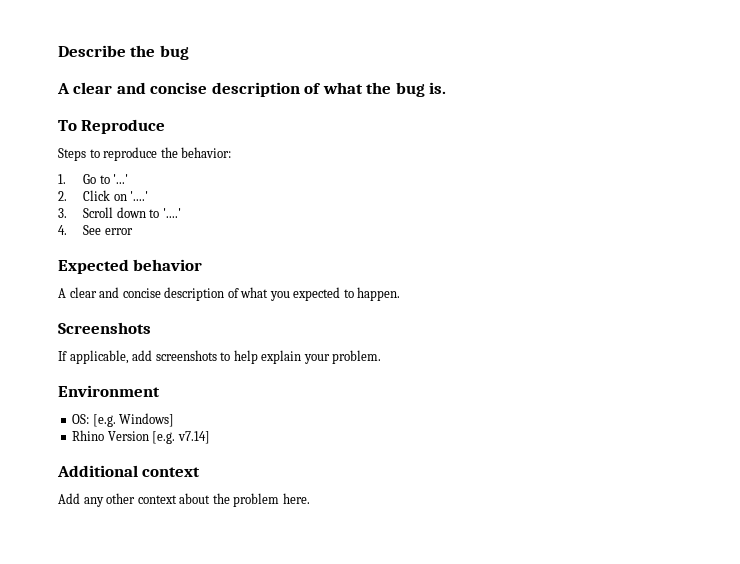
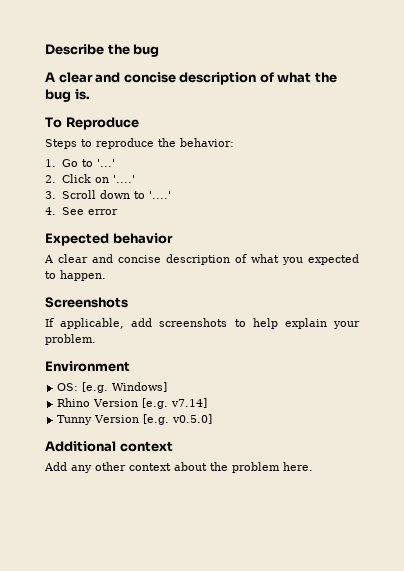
(210, 437) none -> [57,414,213,425] // Tunny Version [e.g. v0.5.0]

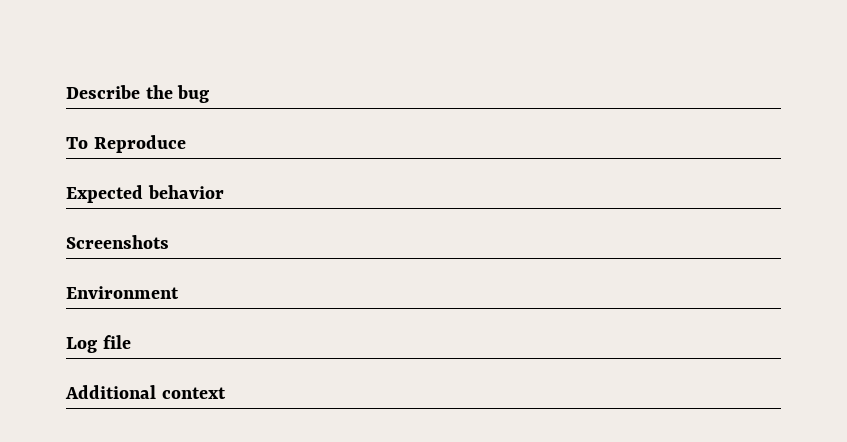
[45,72,337,85] [45,89,90,102] [45,117,139,130] [45,138,234,149] [45,159,115,167] [45,174,135,183] [45,190,171,199] [45,207,118,215] [45,233,173,246] [44,254,359,265] [45,270,106,281] [45,297,128,308] [45,318,360,329] [45,334,96,345] [45,361,130,372] [57,382,168,393] [57,398,208,409] [57,414,213,425] [45,441,173,452] [44,462,313,473] A clear and concise description of what the bug is. // To Reproduce // Steps to reproduce the behavior: // 1. Go to '...' // 2. Click on '....' // 3. Scroll down to '....' // 4. See error // Expected behavior // A clear and concise description of what you expected to happen. // Screenshots // If applicable, add screenshots to help explain your problem. // Environment // OS: [e.g. Windows] // Rhino Version [e.g. v7.14] // Tunny Version [e.g. v0.5.0] // Additional context // Add any other context about the problem here. -> [66,135,186,153] [66,185,224,203] [66,235,169,249] [66,286,179,299] [66,335,131,353] [65,385,226,399] To Reproduce // Expected behavior // Screenshots // Environment // Log file // Additional context

